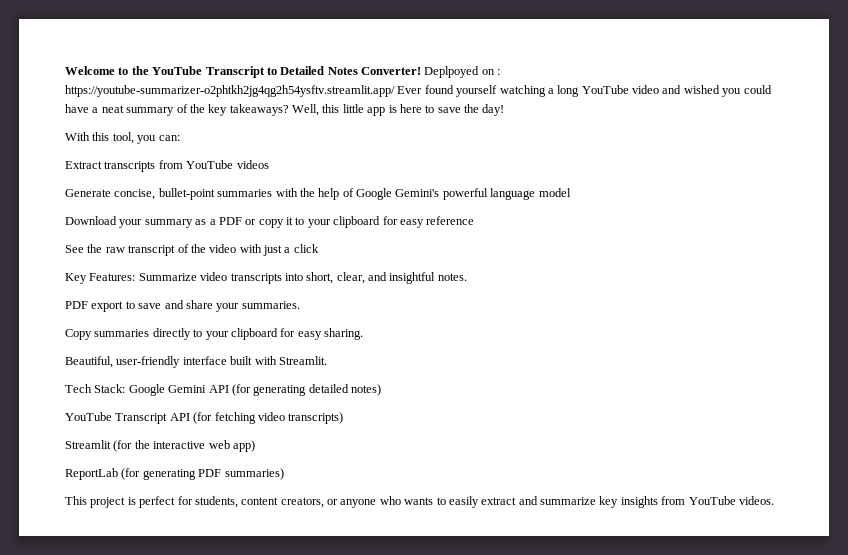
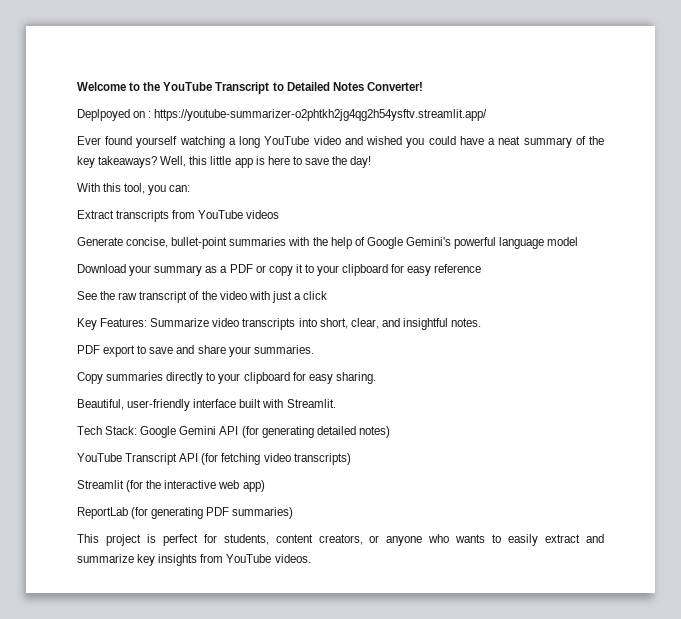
(421, 71) none -> (423, 86) //
(395, 91) none -> (488, 115) //

